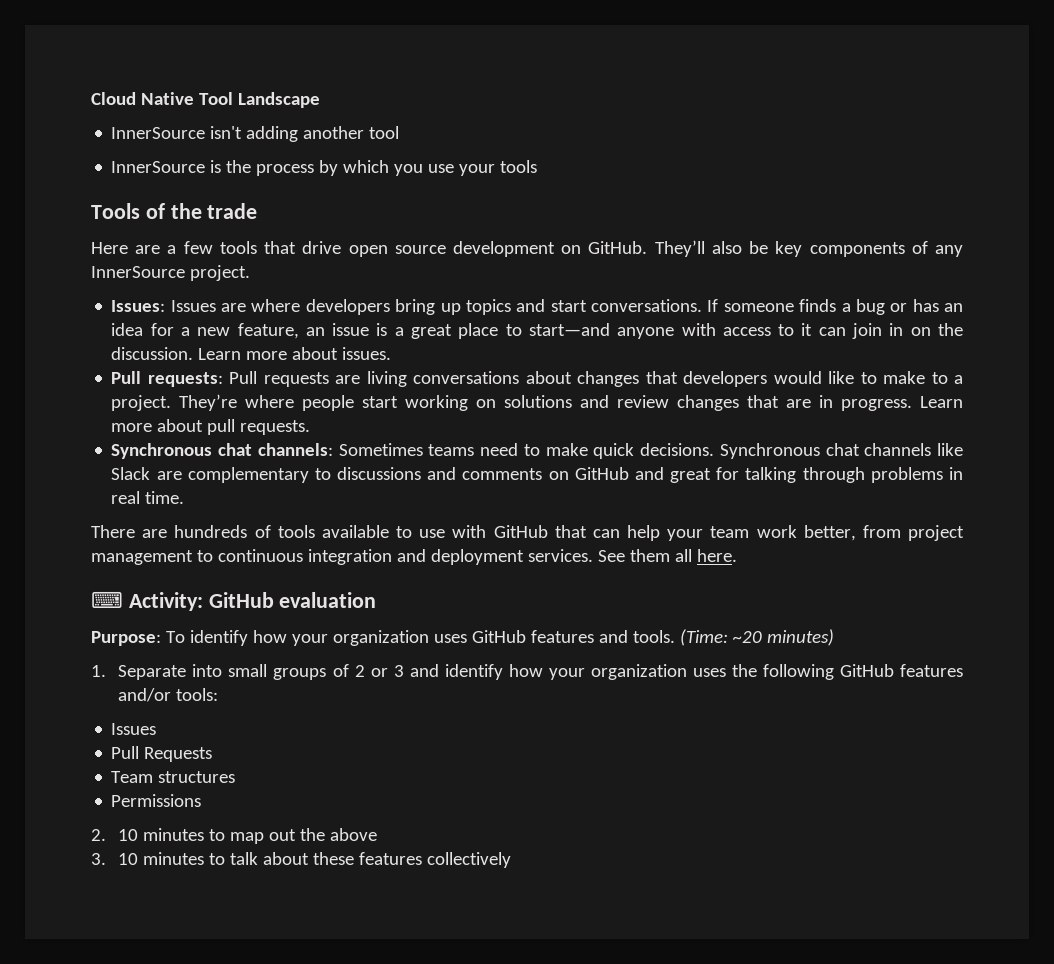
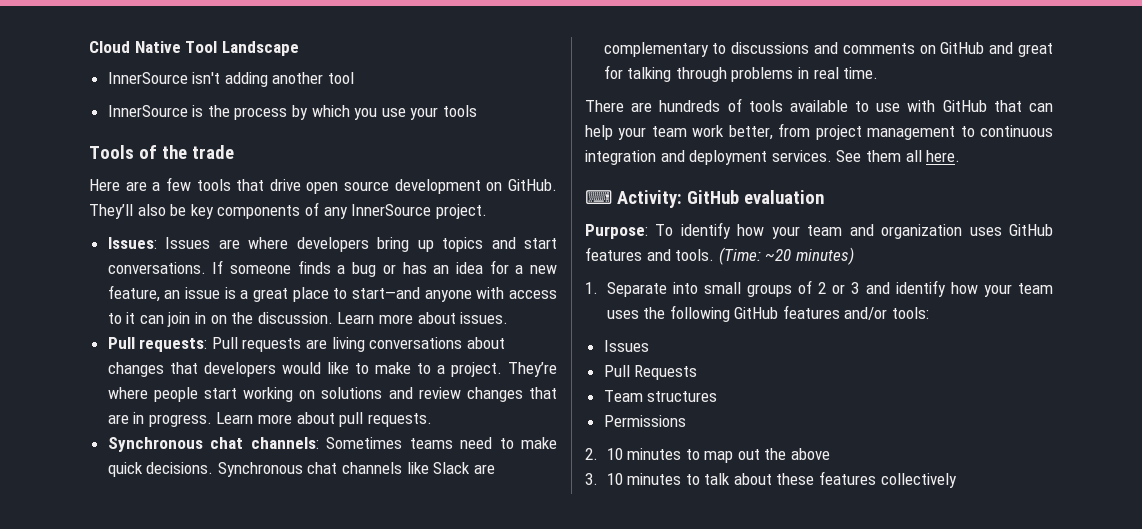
(328, 640) none -> [807,224,874,236] team and
[590,664,687,680] organization -> [1018,283,1053,294] team

